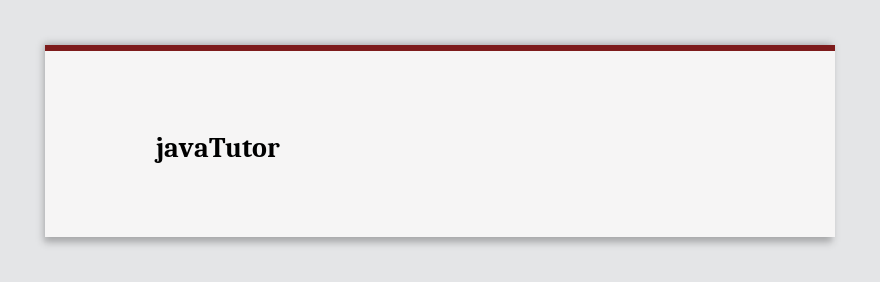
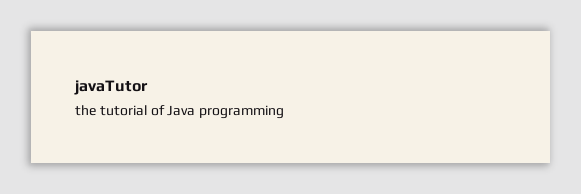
(280, 150) none -> [75,105,285,119] // the tutorial of Java programming

